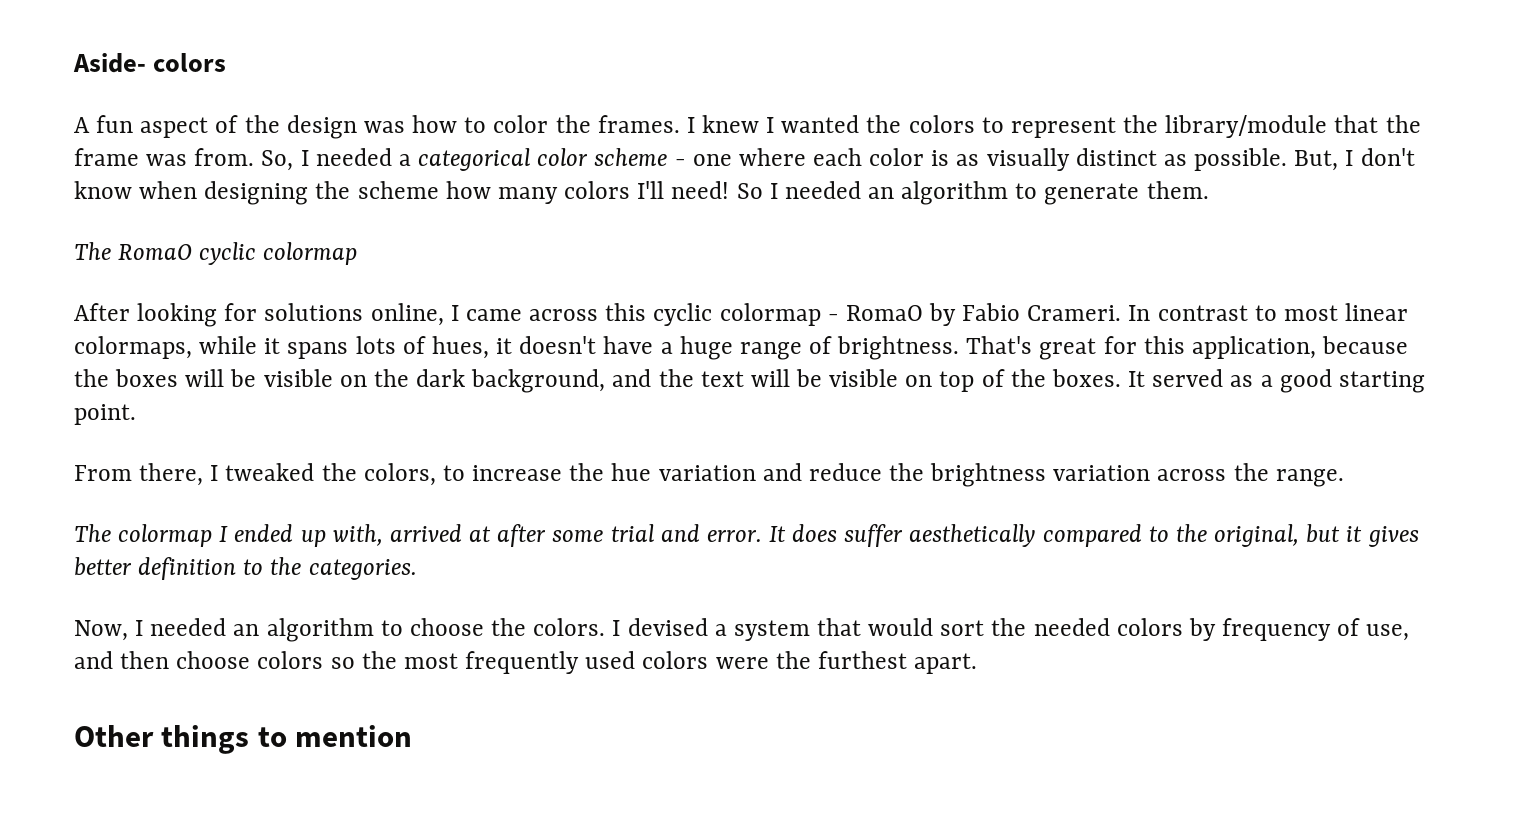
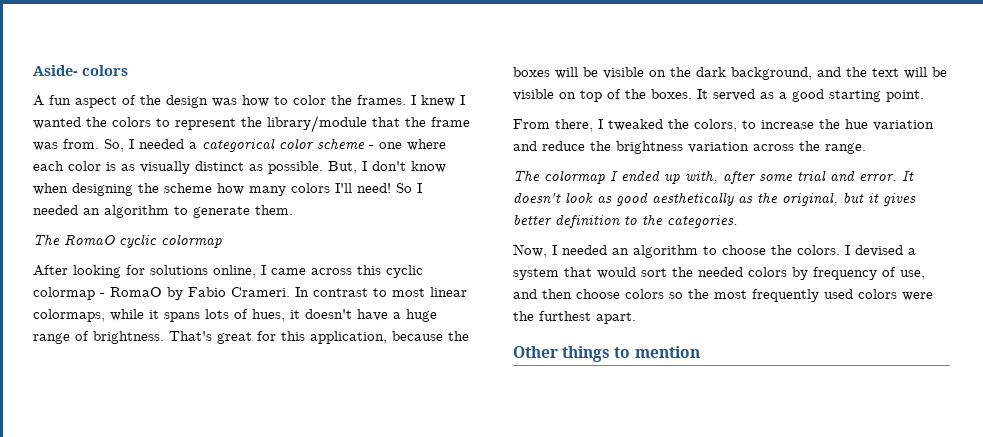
[389,524,492,542] arrived at -> (718, 177) none
[792,524,1169,547] does suffer aesthetically compared to -> [513,192,753,206] doesn't look as good aesthetically as

